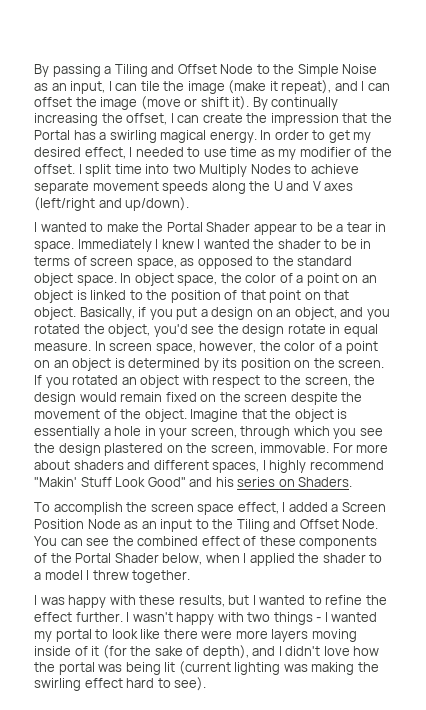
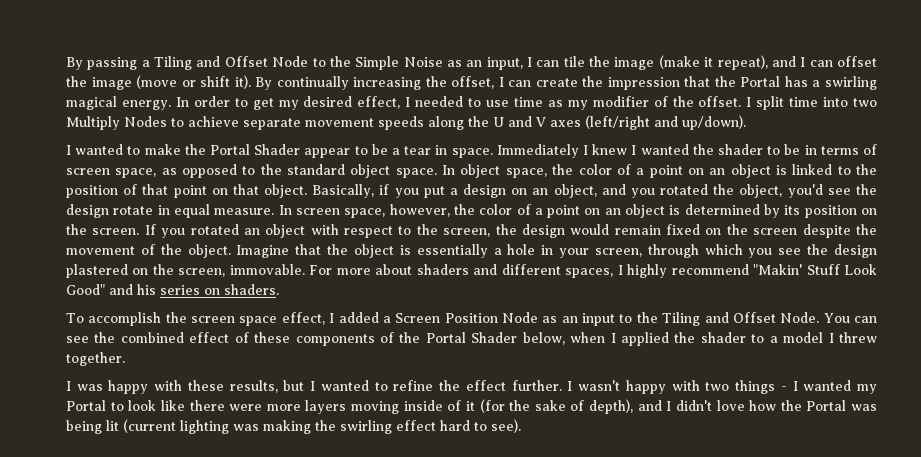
[298,477,353,487] Shaders. -> [224,284,279,295] shaders.
[55,629,92,642] portal -> [66,400,106,411] Portal
[58,662,95,675] portal -> [806,400,847,411] Portal

